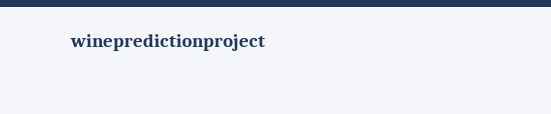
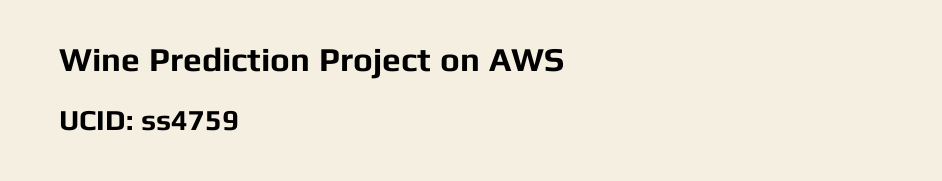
[70,34,265,51] winepredictionproject -> [59,47,565,79] [59,110,239,131] Wine Prediction Project on AWS // UCID: ss4759

